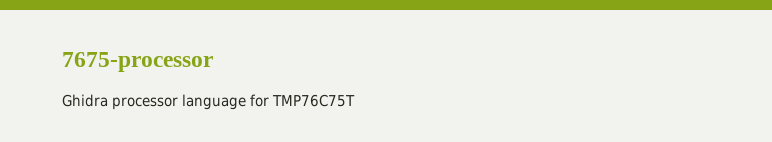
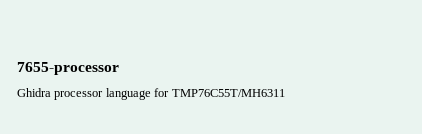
[62,52,213,72] 7675-processor -> [17,62,119,75] 7655-processor
[272,94,356,107] TMP76C75T -> [171,89,285,97] TMP76C55T/MH6311

